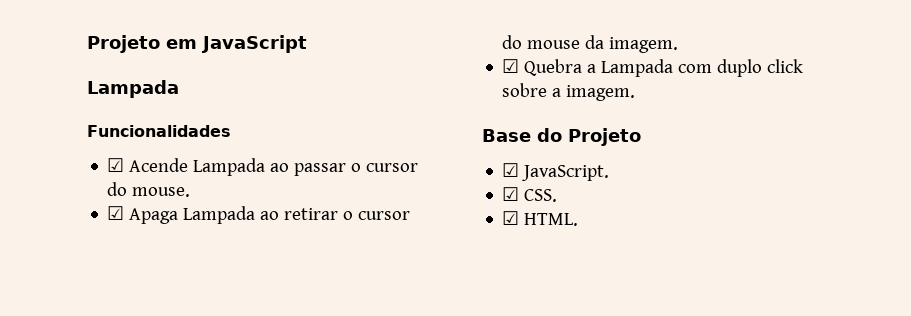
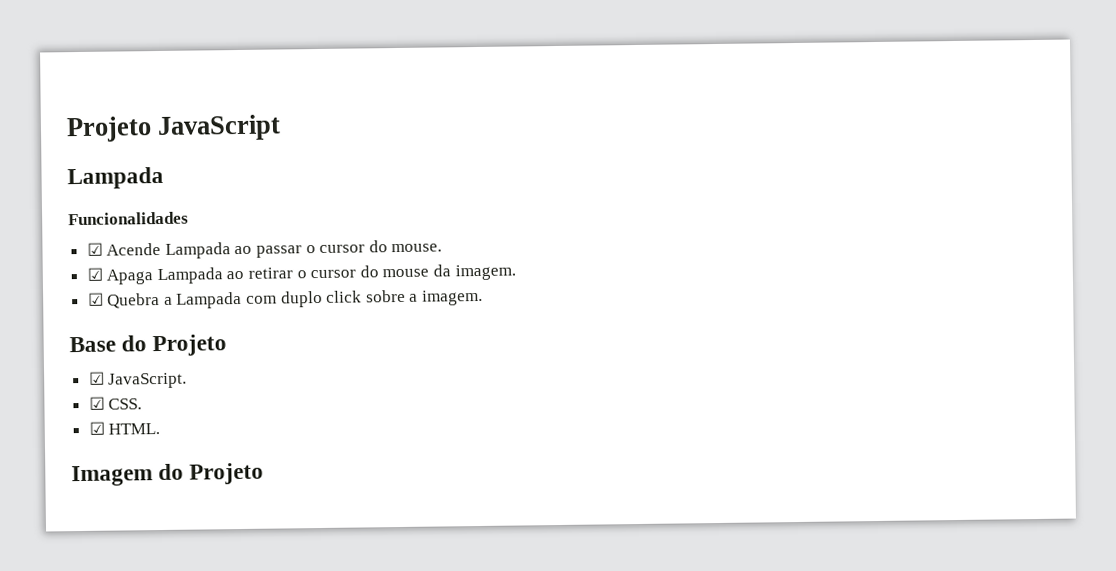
[87,35,197,53] Projeto em -> [66,116,152,143] Projeto
(579, 219) none -> [71,462,265,487] // Imagem do Projeto

